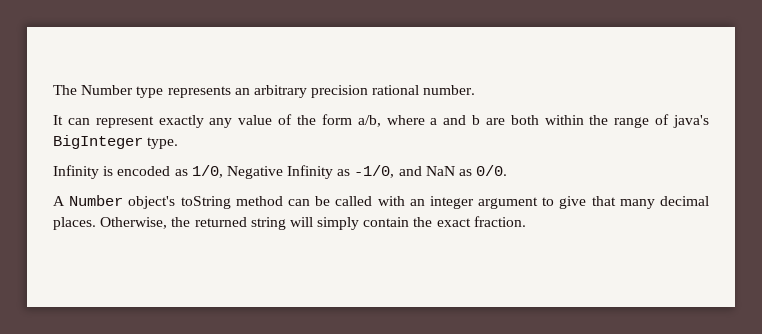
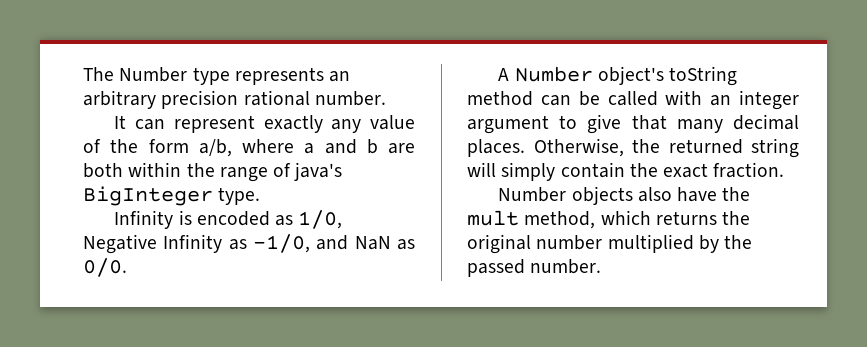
(526, 221) none -> [498,186,751,205] [467,210,751,229] [467,234,753,254] [467,259,602,277] // Number objects also have the mult method, which returns the original number multiplied by the passed number.

